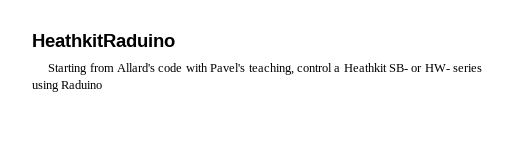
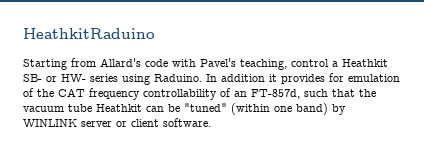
[61,80,103,89] Raduino -> [154,73,400,84] [23,88,376,100] [23,103,346,115] [23,118,211,127] Raduino. In addition it provides for emulation of the CAT frequency controllability of an FT-857d, such that the vacuum tube Heathkit can be "tuned" (within one band) by WINLINK server or client software.

